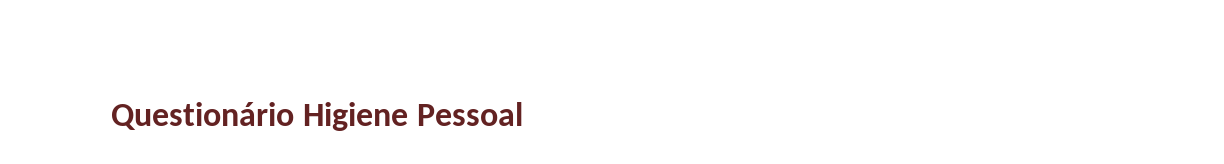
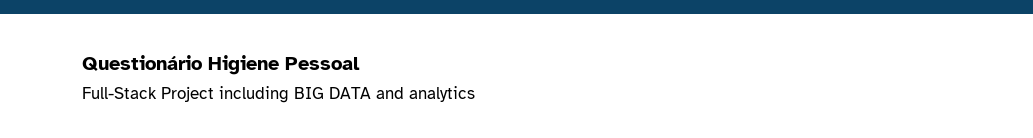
(524, 114) none -> [82,86,475,103] // Full-Stack Project including BIG DATA and analytics

